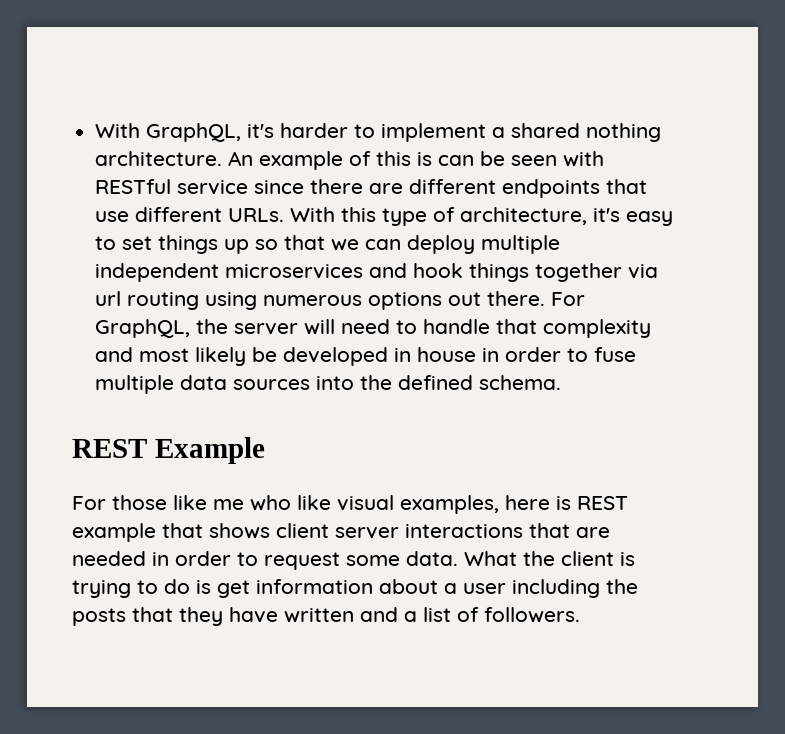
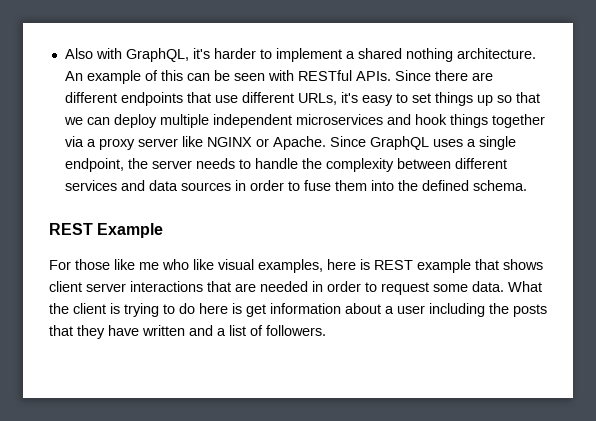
[95,123,141,138] With -> [64,48,122,59] Also with
[417,152,433,166] is -> (183, 75) none
[177,180,305,195] service since -> [355,70,431,81] APIs. Since
[228,207,588,226] URLs. With this type of architecture, -> [297,93,337,105] URLs,
[95,291,586,310] [95,319,652,338] [95,347,477,366] url routing using numerous options out there. For GraphQL, the server will need to handle that complexity and most likely be developed in house -> [86,136,516,150] [64,158,507,172] [64,180,231,191] a proxy server like NGINX or Apache. Since GraphQL uses a single endpoint, the server needs to handle the complexity between different services and data sources
[95,375,311,394] multiple data sources -> [334,180,367,191] them
(190, 586) none -> [199,303,228,314] here

